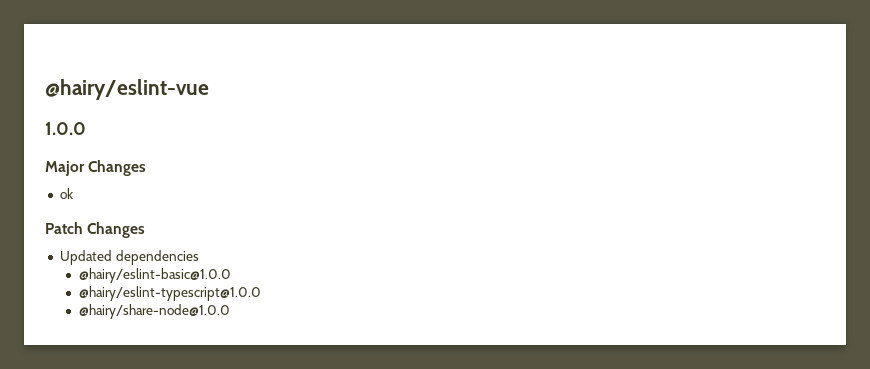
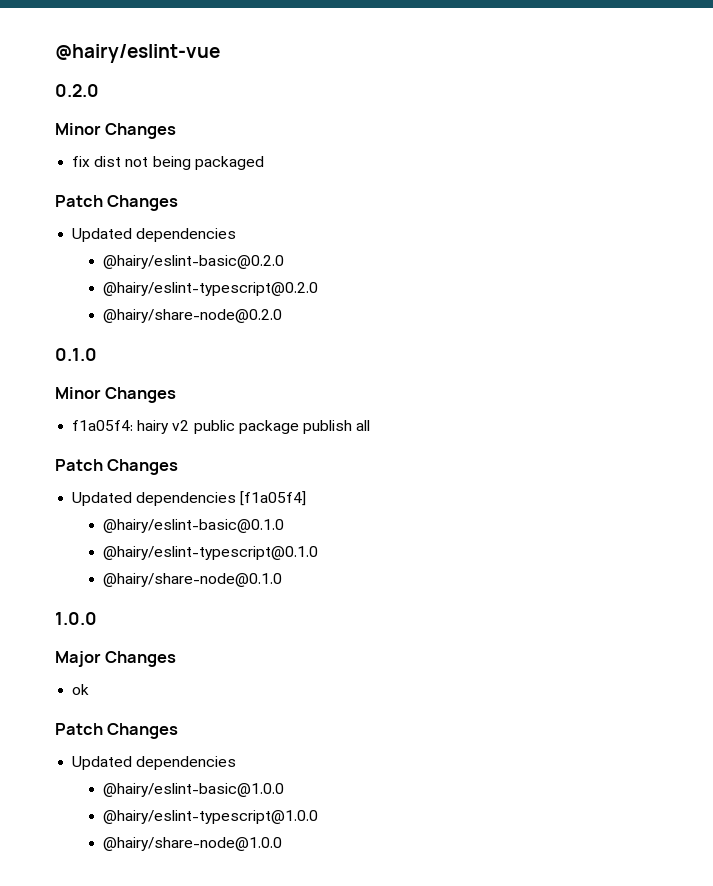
(209, 89) none -> [55,84,99,97] [55,123,177,139] [72,156,264,170] [55,195,179,211] [72,228,237,242] [102,255,284,269] [102,282,318,296] [102,309,282,323] [55,348,97,361] [55,387,177,403] [72,420,371,434] [55,459,179,475] [72,491,307,506] [102,519,284,533] [102,546,318,560] [102,573,282,587] // 0.2.0 // Minor Changes // fix dist not being packaged // Patch Changes // Updated dependencies // @hairy/eslint-basic@0.2.0 // @hairy/eslint-typescript@0.2.0 // @hairy/share-node@0.2.0 // 0.1.0 // Minor Changes // f1a05f4: hairy v2 public package publish all // Patch Changes // Updated dependencies [f1a05f4] // @hairy/eslint-basic@0.1.0 // @hairy/eslint-typescript@0.1.0 // @hairy/share-node@0.1.0

